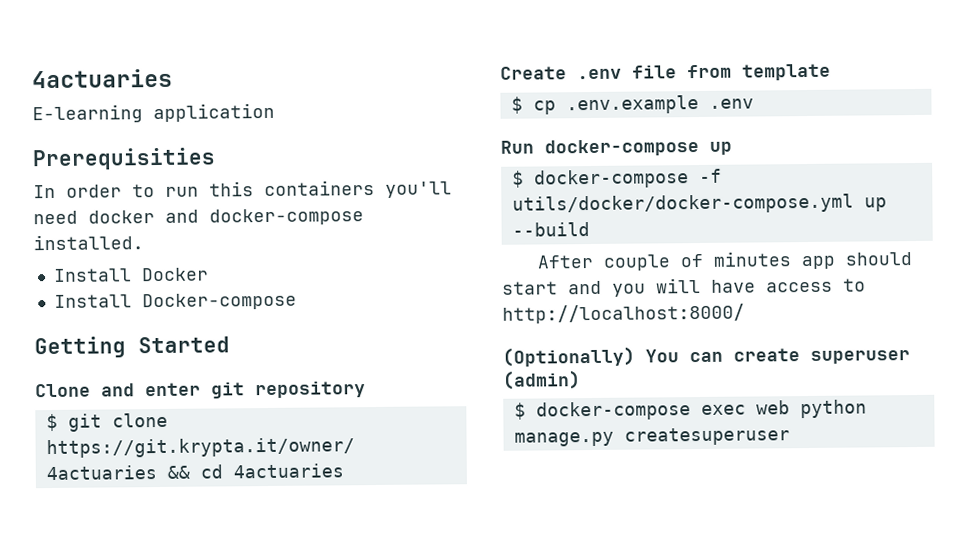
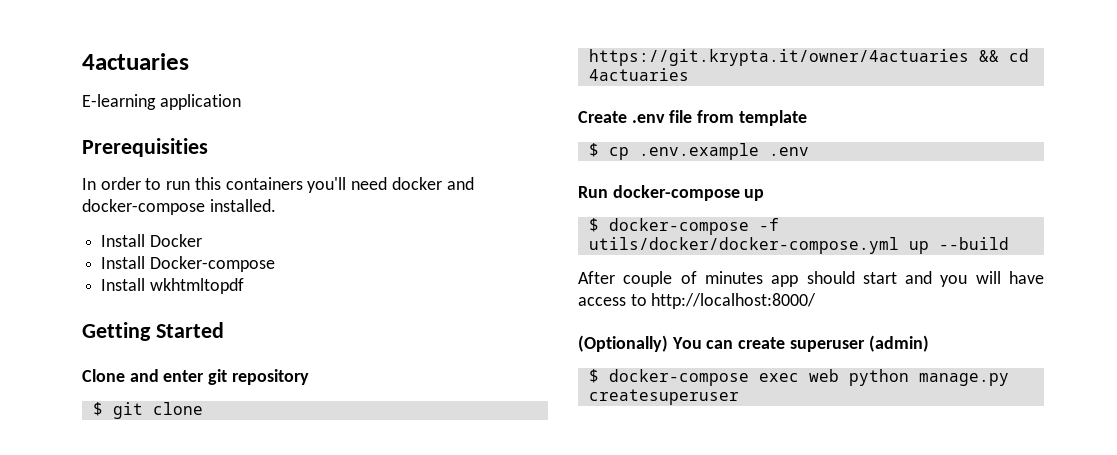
(297, 301) none -> [101,278,244,294] // Install wkhtmltopdf

